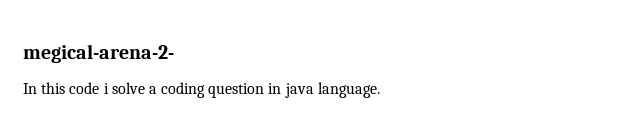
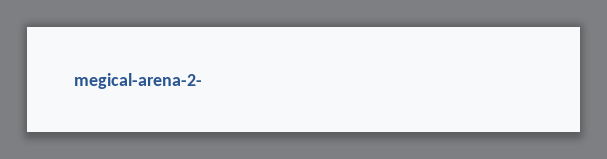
[23,82,380,98] // In this code i solve a coding question in java language. -> (202, 81) none

